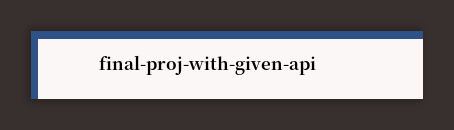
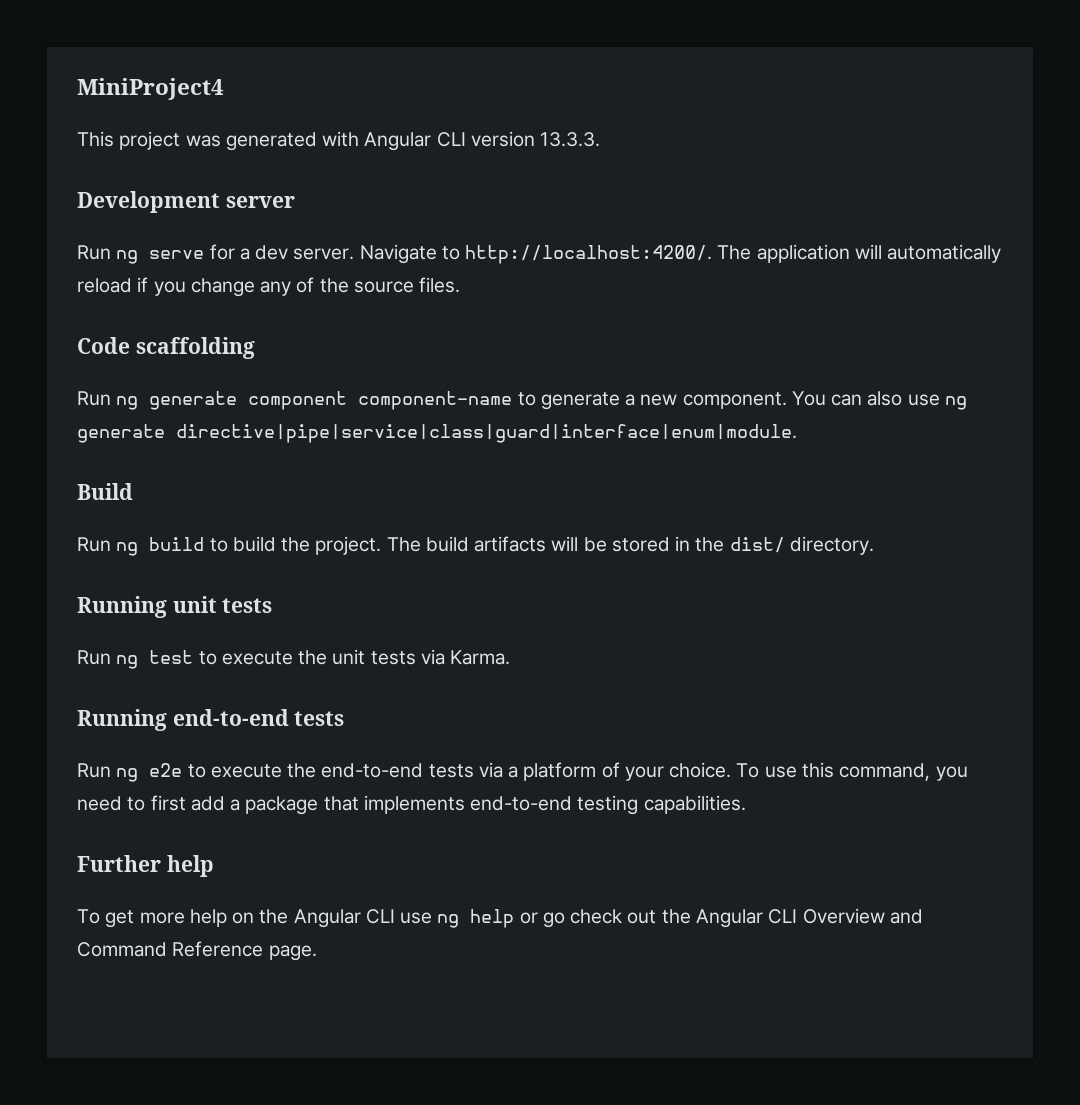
[99,55,316,75] final-proj-with-given-api -> [77,78,224,100] [77,131,601,151] [77,191,295,213] [77,244,1002,264] [77,277,461,297] [77,337,255,359] [77,391,967,410] [77,424,797,443] [77,483,133,500] [77,536,874,556] [77,596,273,618] [77,649,511,669] [77,709,345,731] [77,762,968,782] [77,795,746,815] [77,855,214,877] [77,908,923,928] [77,941,317,961] MiniProject4 // This project was generated with Angular CLI version 13.3.3. // Development server // Run ng serve for a dev server. Navigate to http://localhost:4200/. The application will automatically reload if you change any of the source files. // Code scaffolding // Run ng generate component component-name to generate a new component. You can also use ng generate directive|pipe|service|class|guard|interface|enum|module. // Build // Run ng build to build the project. The build artifacts will be stored in the dist/ directory. // Running unit tests // Run ng test to execute the unit tests via Karma. // Running end-to-end tests // Run ng e2e to execute the end-to-end tests via a platform of your choice. To use this command, you need to first add a package that implements end-to-end testing capabilities. // Further help // To get more help on the Angular CLI use ng help or go check out the Angular CLI Overview and Command Reference page.

